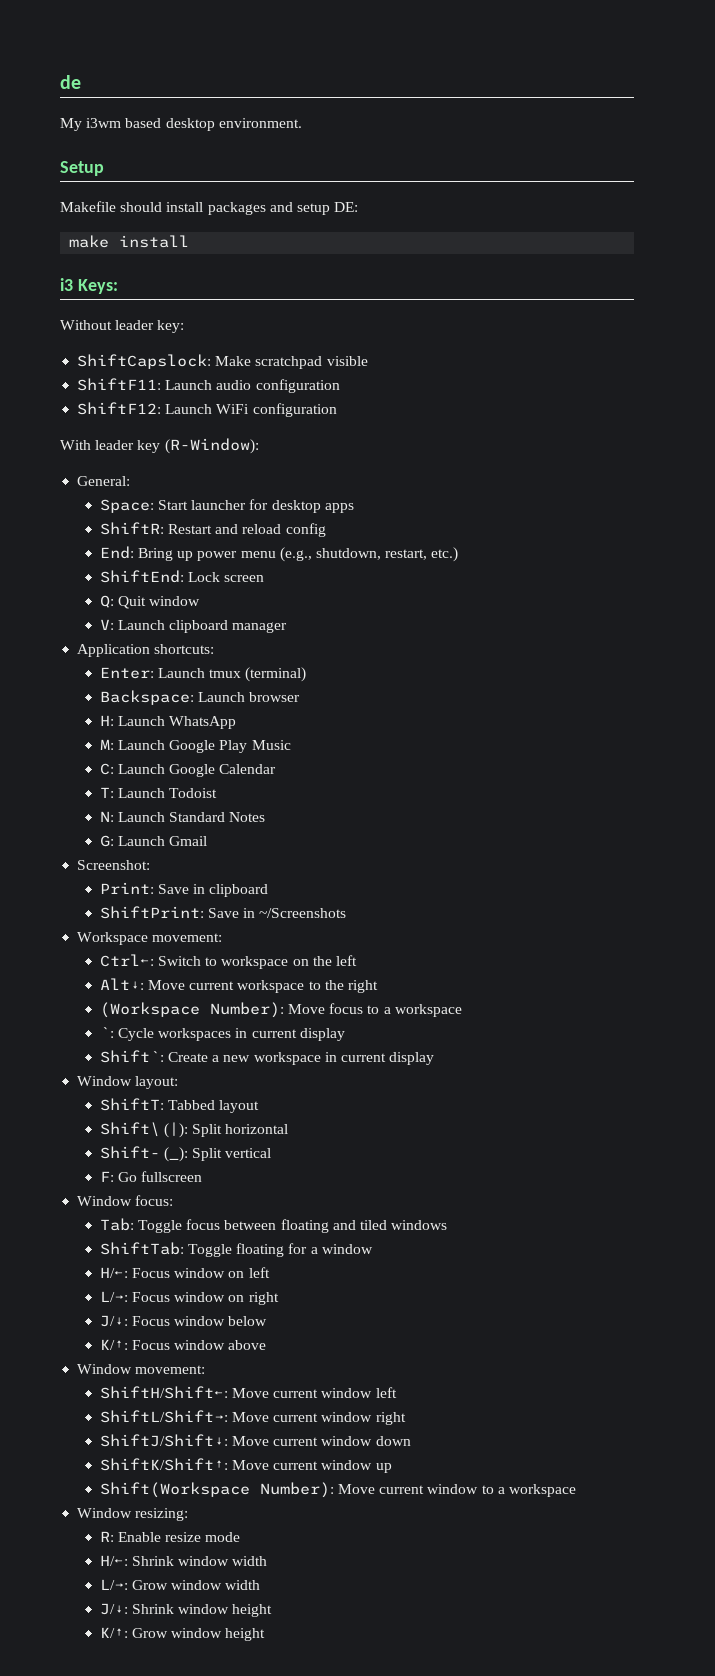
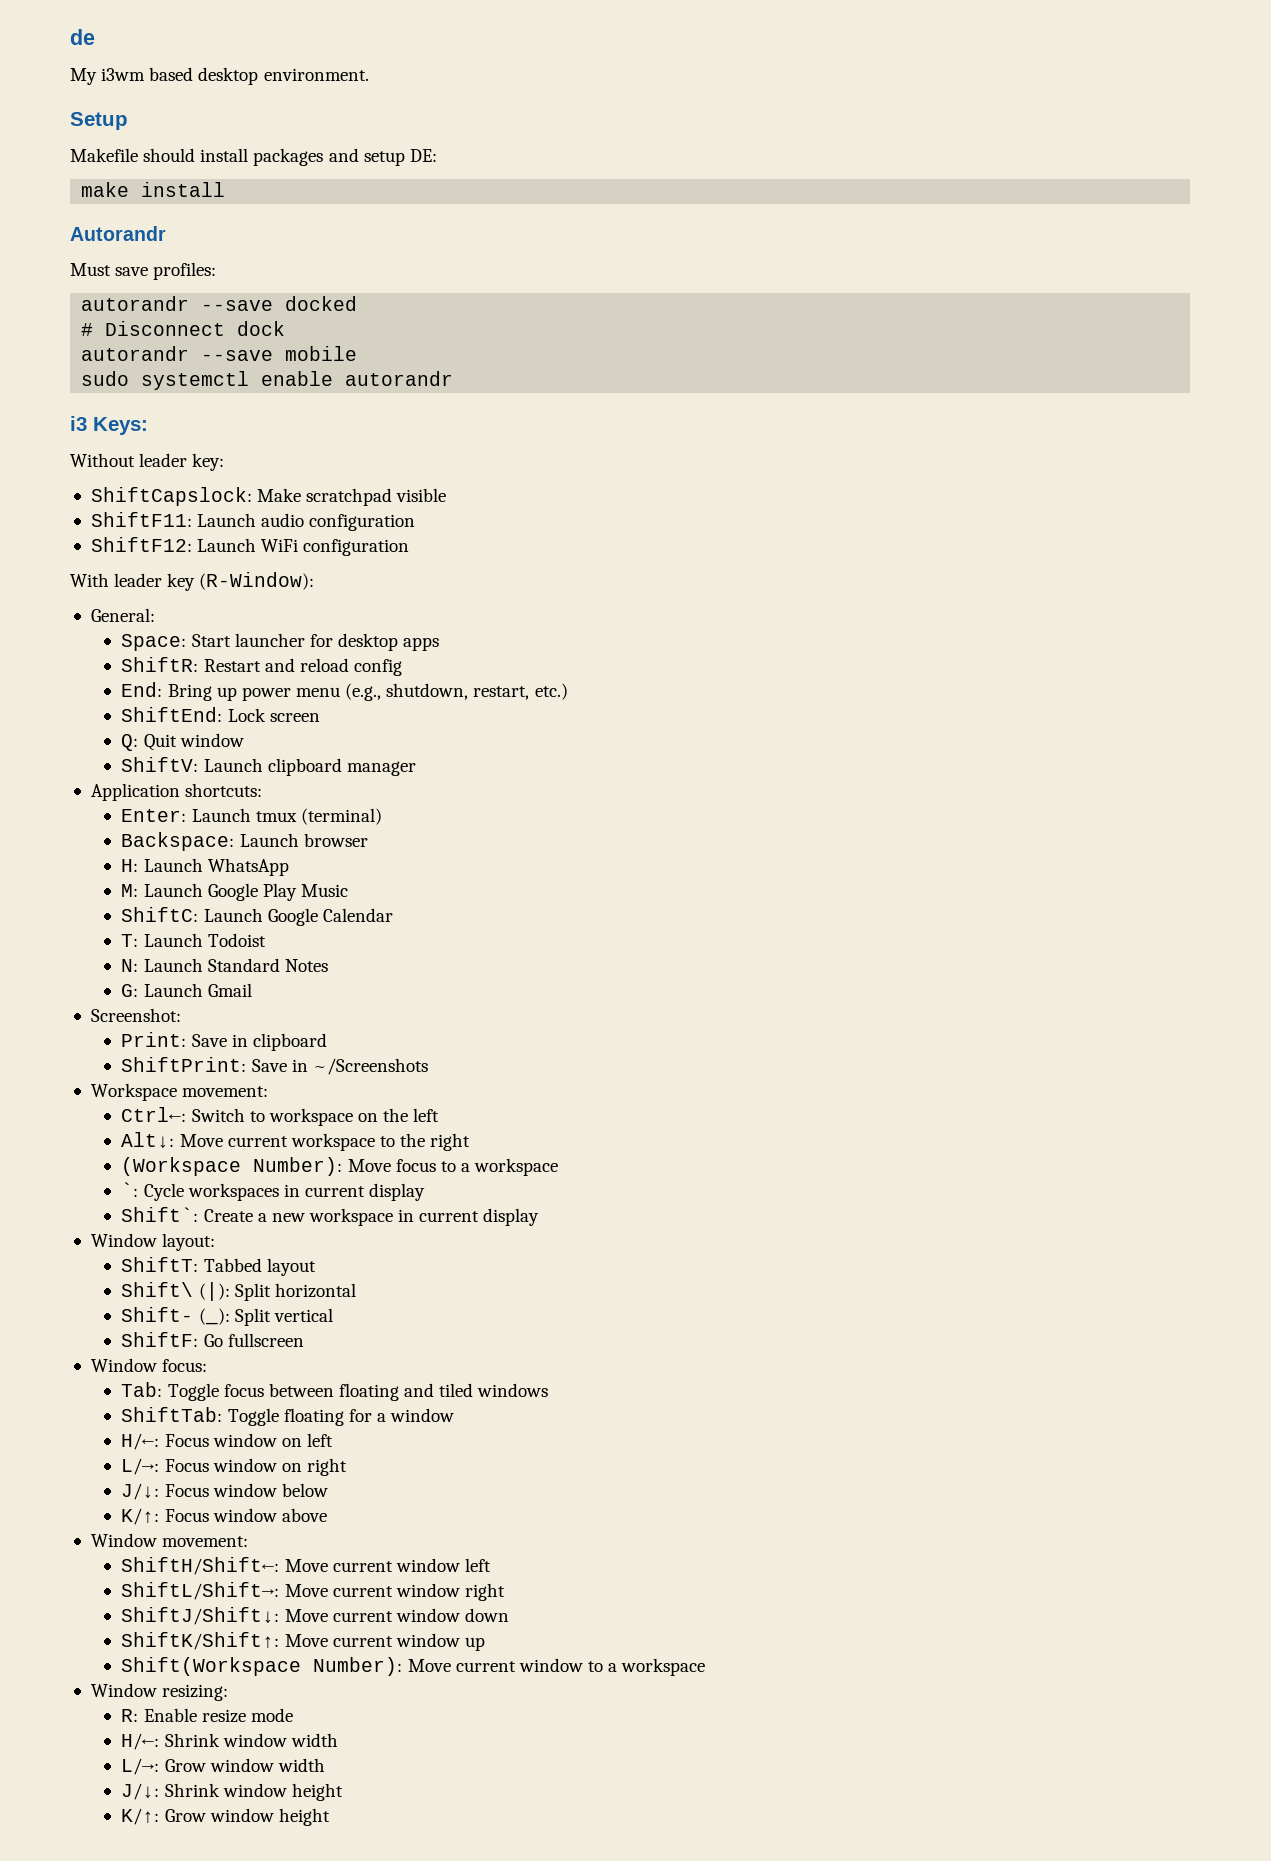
(190, 241) none -> [70,226,166,241] [70,262,217,280] [81,296,358,311] [81,321,286,336] [81,346,358,361] [81,371,454,390] // Autorandr // Must save profiles: // autorandr --save docked // # Disconnect dock // autorandr --save mobile // sudo systemctl enable autorandr
[99,619,114,630] V: -> [121,757,199,772] ShiftV:
[99,763,114,775] C: -> [121,907,199,922] ShiftC:
[99,1171,114,1182] F: -> [121,1332,199,1347] ShiftF:

